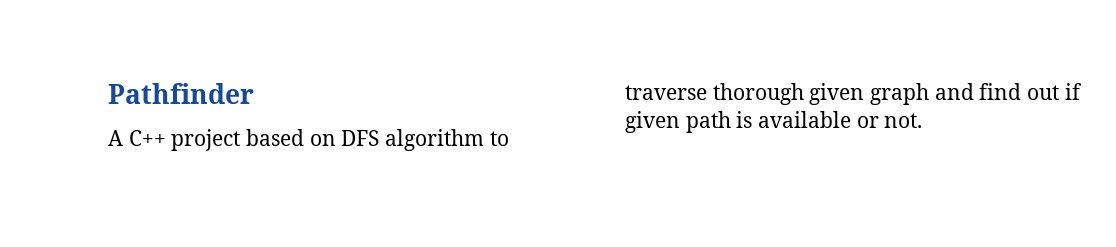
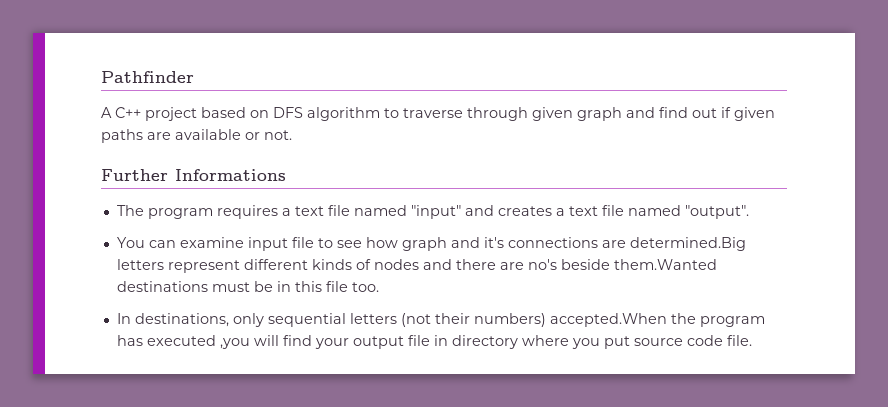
[712,83,804,105] thorough -> [467,107,528,121] through
[685,111,753,133] path is -> [101,129,171,143] paths are
(923, 120) none -> [101,169,286,181] [116,205,749,219] [116,237,746,251] [116,259,717,273] [116,281,379,292] [116,313,765,327] [116,335,752,349] // Further Informations // The program requires a text file named "input" and creates a text file named "output". // You can examine input file to see how graph and it's connections are determined.Big letters represent different kinds of nodes and there are no's beside them.Wanted destinations must be in this file too. // In destinations, only sequential letters (not their numbers) accepted.When the program has executed ,you will find your output file in directory where you put source code file.

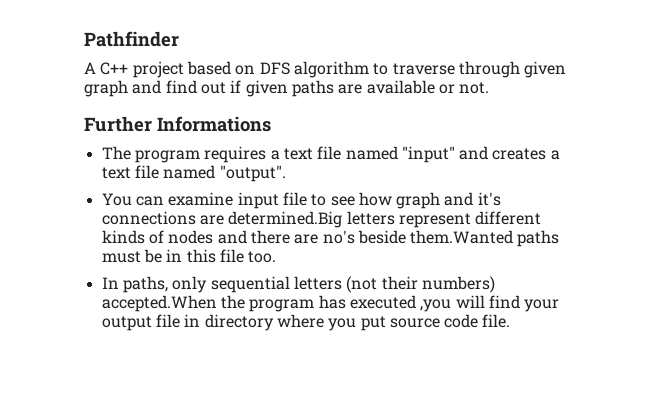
[116,281,208,292] destinations -> [517,230,560,247] paths
[134,313,229,327] destinations, -> [122,276,168,293] paths,

